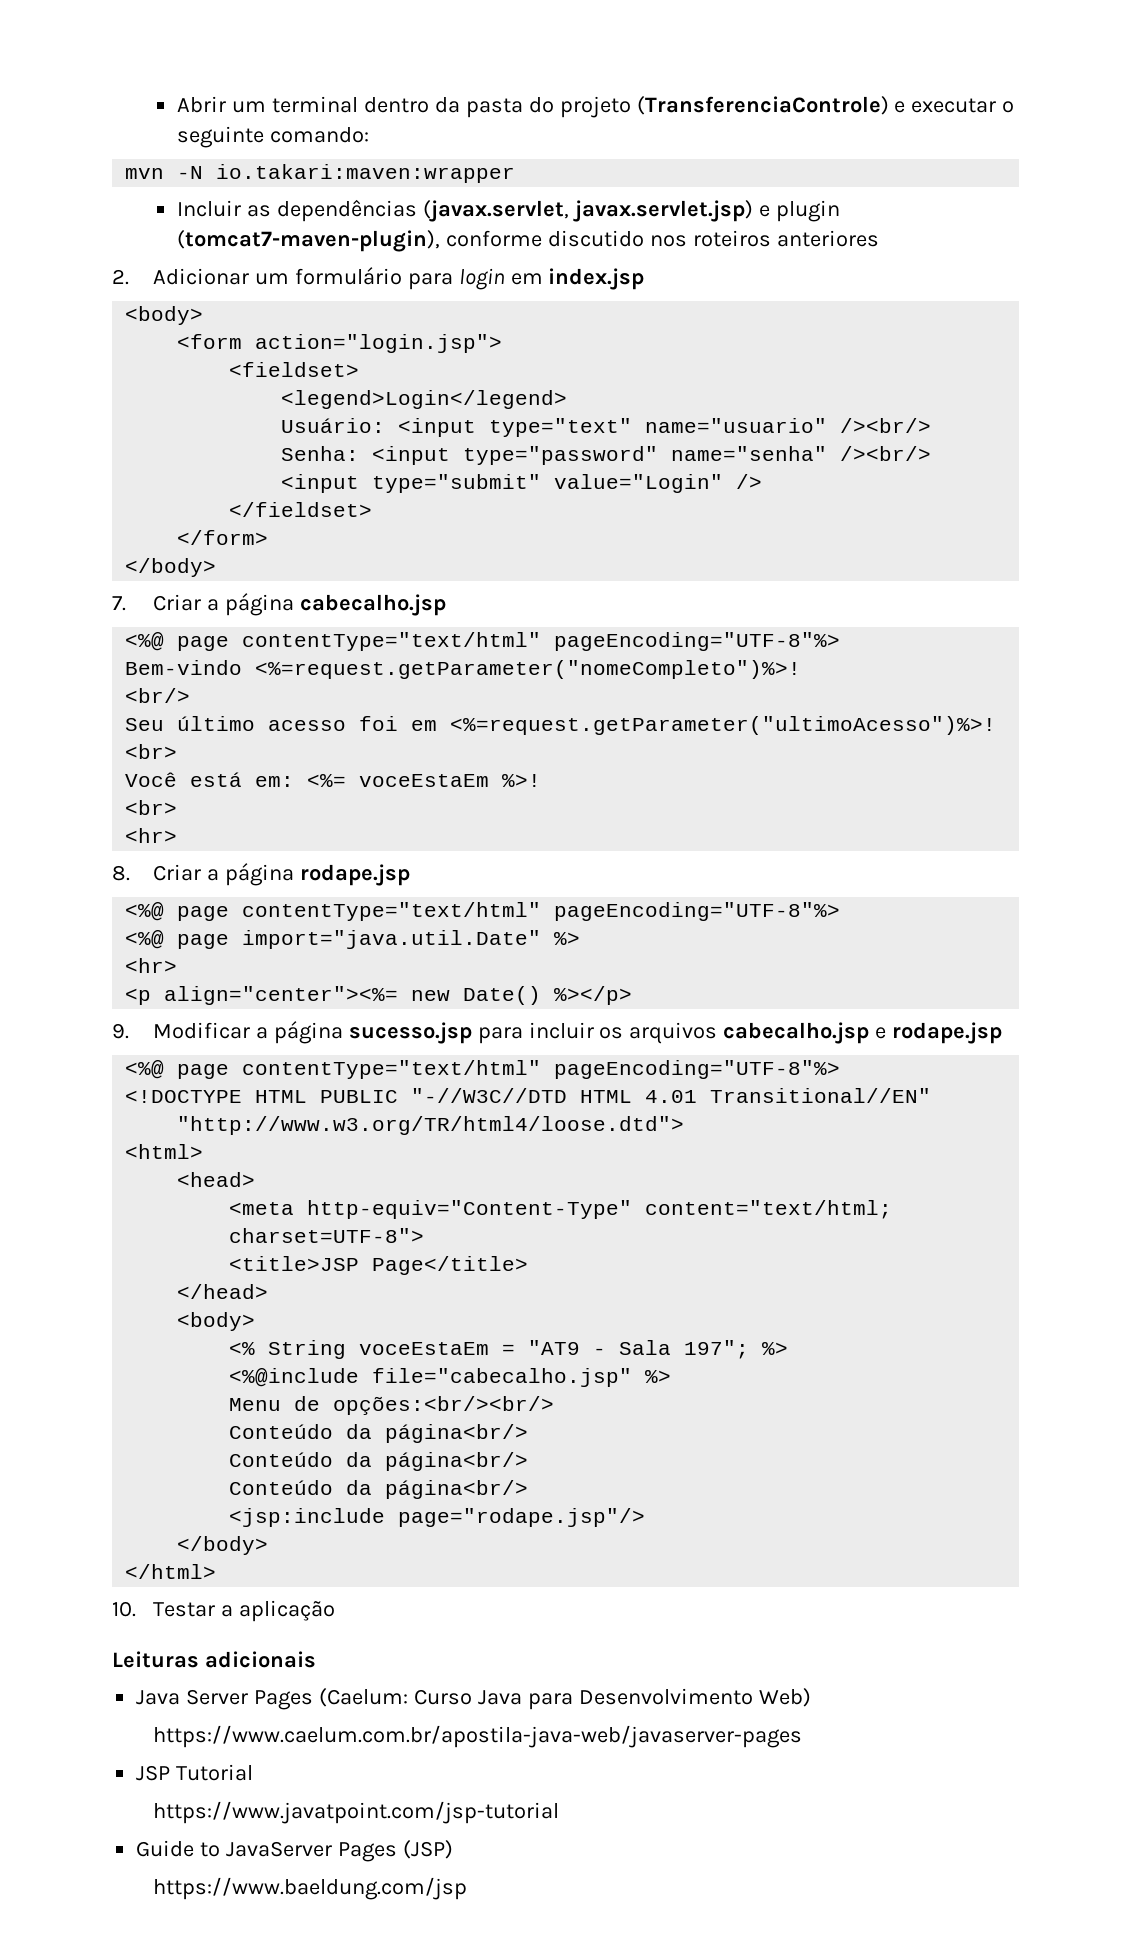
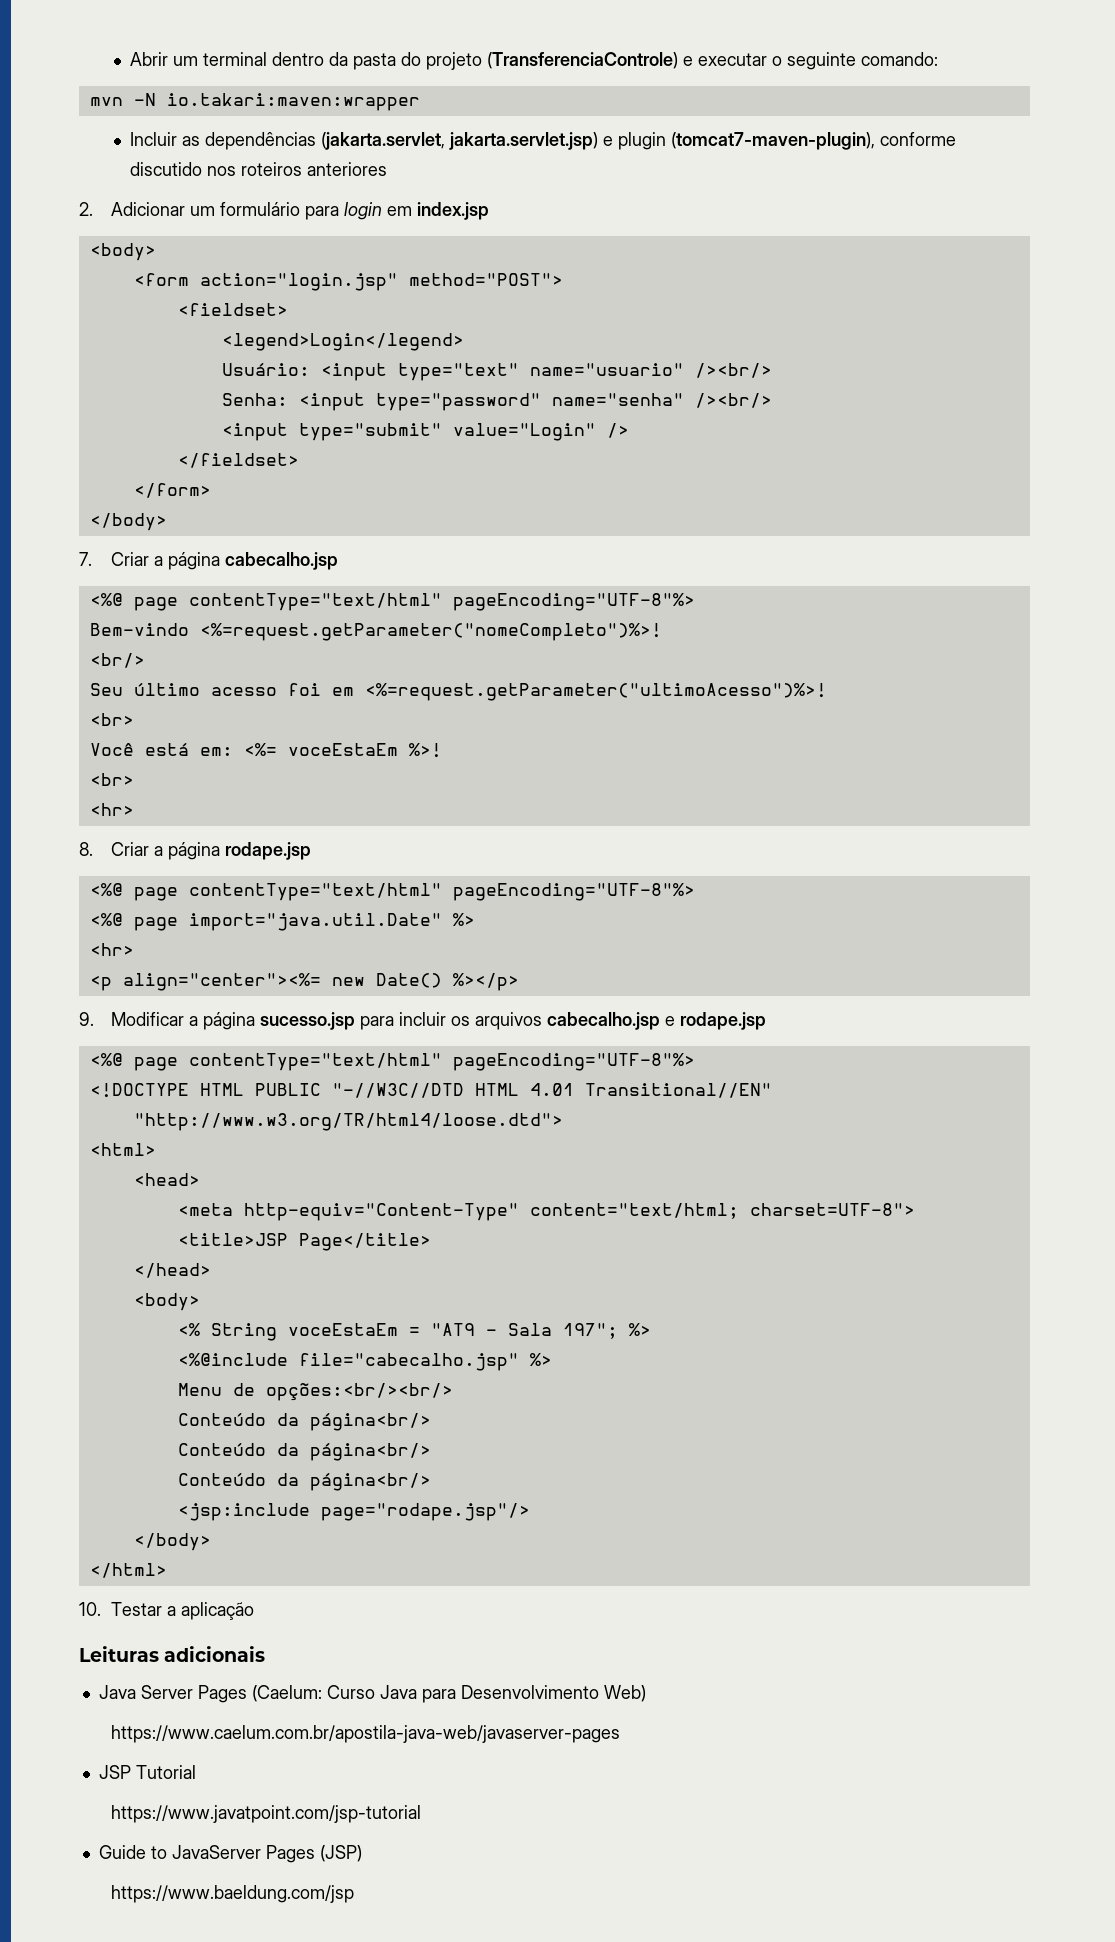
[422,200,753,222] (javax.servlet, javax.servlet.jsp) -> [321,132,599,150] (jakarta.servlet, jakarta.servlet.jsp)
[255,334,503,353] action="login.jsp"> -> [199,273,563,291] action="login.jsp" method="POST">

